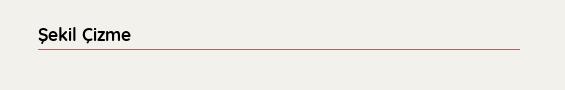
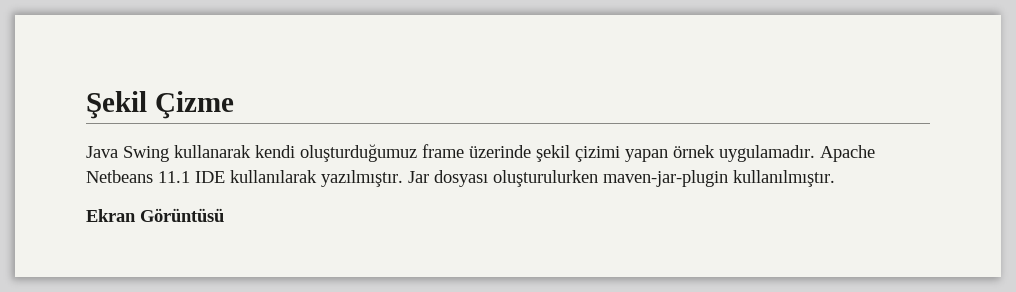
(131, 35) none -> [86,144,875,162] [86,170,835,187] [86,208,224,222] // Java Swing kullanarak kendi oluşturduğumuz frame üzerinde şekil çizimi yapan örnek uygulamadır. Apache Netbeans 11.1 IDE kullanılarak yazılmıştır. Jar dosyası oluşturulurken maven-jar-plugin kullanılmıştır. // Ekran Görüntüsü

